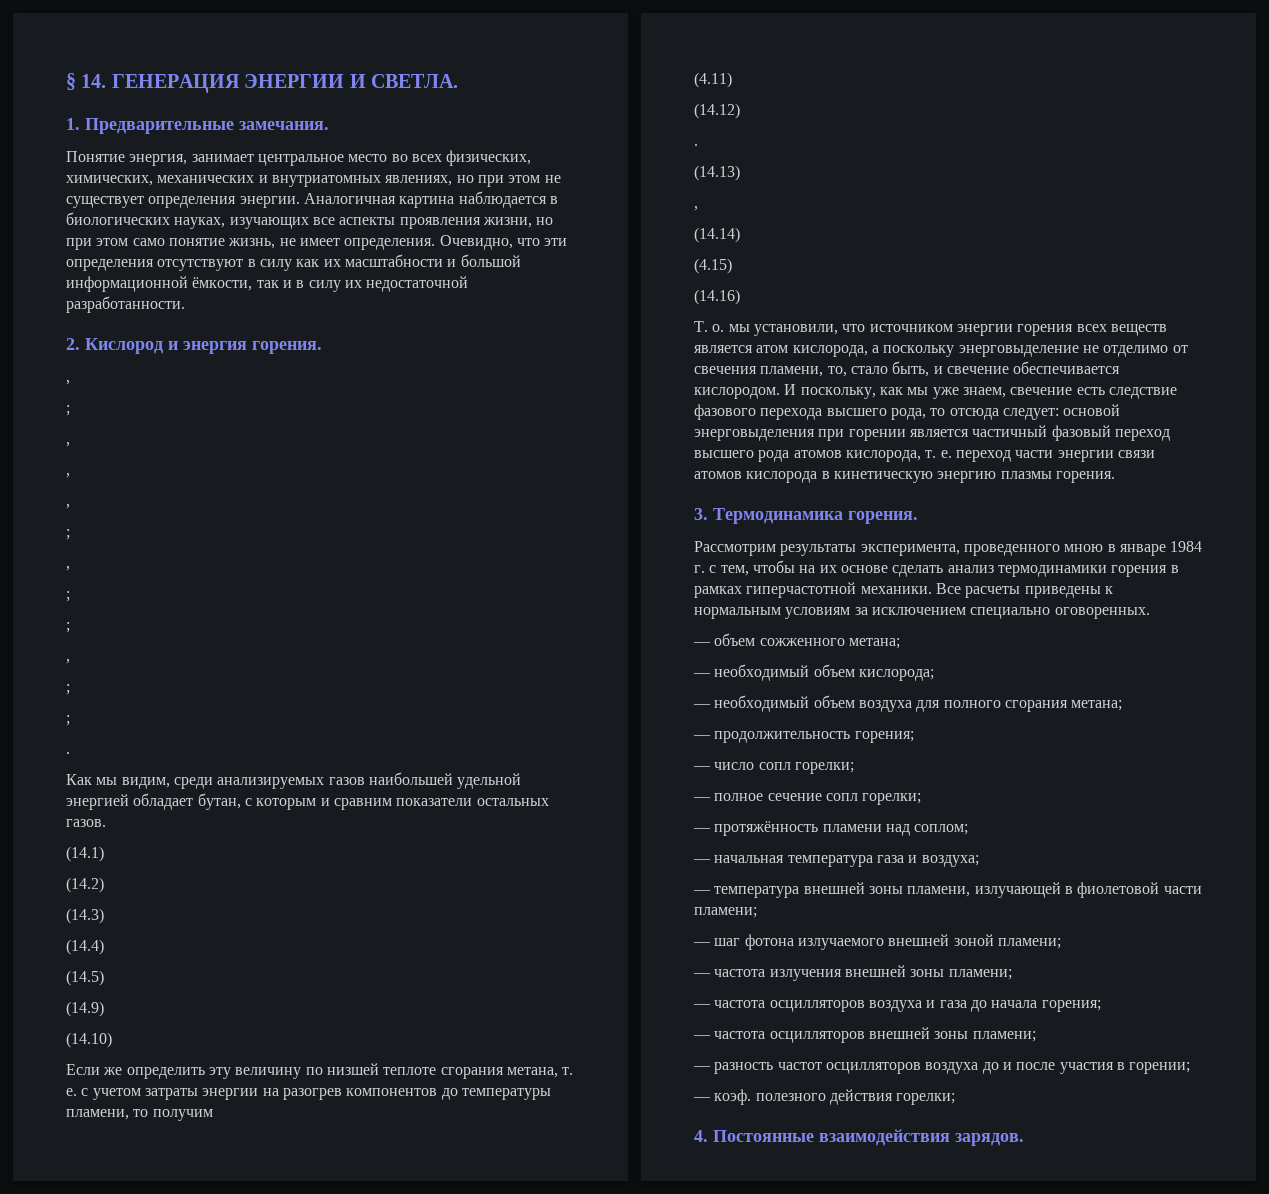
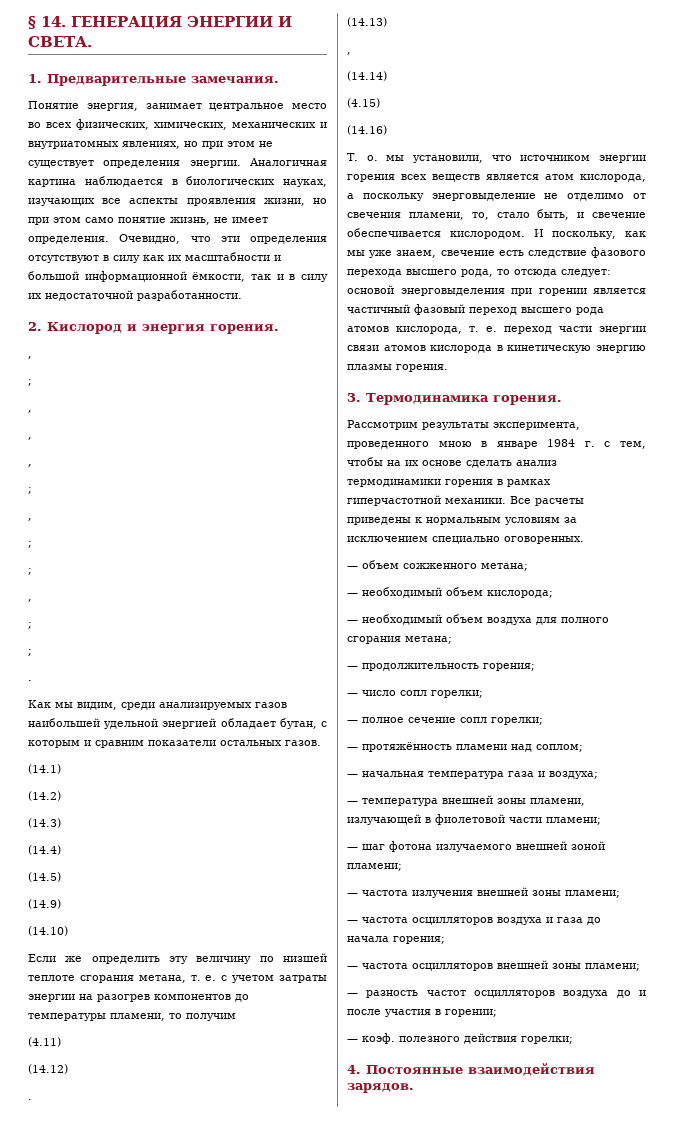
[371,74,458,88] СВЕТЛА. -> [28,36,92,47] СВЕТА.

